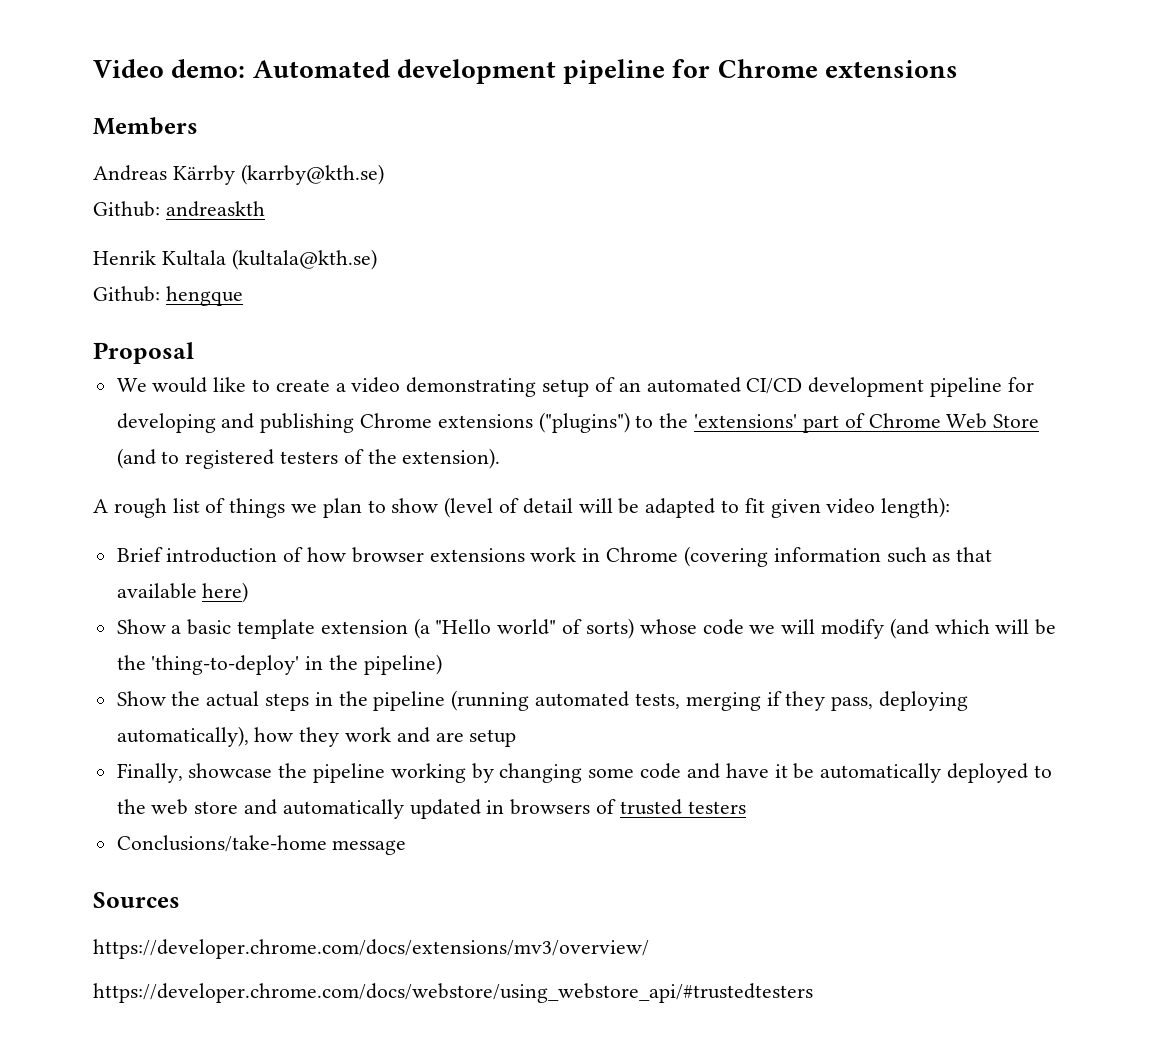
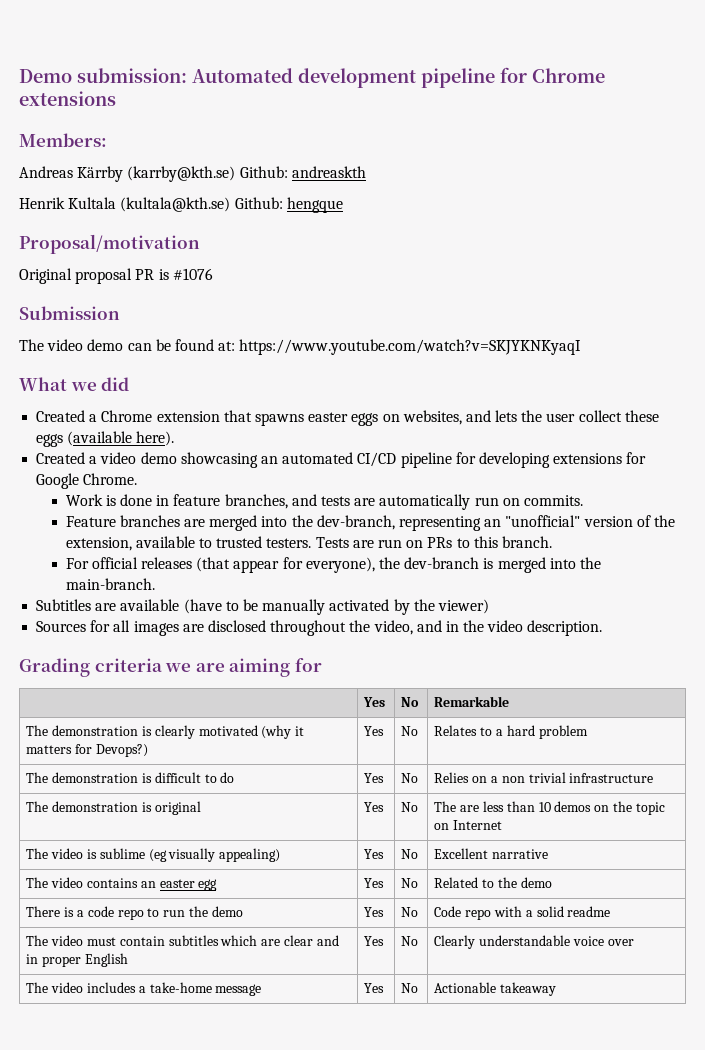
[93,59,246,78] Video demo: -> [19,68,187,83] Demo submission:
[93,117,198,135] Members -> [19,133,107,147] Members:
(384, 174) // -> (236, 174) none
(377, 259) // -> (231, 204) none
[93,342,194,364] [116,377,615,397] Proposal // We would like to create a video demonstrating setup of -> [19,234,200,254] [19,268,213,284] [19,306,120,320] [19,339,582,355] [19,377,130,391] [36,410,659,426] [36,431,175,447] [36,452,258,468] Proposal/motivation // Original proposal PR is #1076 // Submission // The video demo can be found at: https://www.youtube.com/watch?v=SKJYKNKyaqI // What we did // Created a Chrome extension that spawns easter eggs on websites, and lets the user collect these eggs (available here). // Created a video demo showcasing
[808,377,925,397] development -> (397, 459) none
[221,412,1040,433] [116,448,501,469] [93,497,951,518] [116,546,993,567] [116,582,249,603] [116,618,1057,639] [116,654,442,675] [116,690,968,711] [116,726,517,747] [116,763,1052,783] [116,799,746,819] [116,835,407,855] [93,892,180,908] [93,939,649,959] [93,983,813,1003] and publishing Chrome extensions ("plugins") to the 'extensions' part of Chrome Web Store (and to registered testers of the extension). // A rough list of things we plan to show (level of detail will be adapted to fit given video length): // Brief introduction of how browser extensions work in Chrome (covering information such as that available here) // Show a basic template extension (a "Hello world" of sorts) whose code we will modify (and which will be the 'thing-to-deploy' in the pipeline) // Show the actual steps in the pipeline (running automated tests, merging if they pass, deploying automatically), how they work and are setup // Finally, showcase the pipeline working by changing some code and have it be automatically deployed to the web store and automatically updated in browsers of trusted testers // Conclusions/take-home message // Sources // https://developer.chrome.com/docs/extensions/mv3/overview/ // https://developer.chrome.com/docs/webstore/using_webstore_api/#trustedtesters -> [553,452,647,464] [36,473,138,489] [65,494,583,510] [65,515,675,531] [65,536,552,551] [65,557,601,573] [65,578,155,590] [36,599,489,615] [36,620,603,636] [19,658,322,677] [363,697,386,707] [401,697,420,707] [434,696,510,707] [26,725,305,739] [26,744,148,757] [364,726,385,736] [401,726,419,736] [434,725,588,739] [26,772,235,783] [364,773,385,783] [401,773,419,783] [434,772,654,783] [26,801,201,815] [364,802,385,812] [401,802,419,812] [434,801,665,815] [434,820,503,830] [26,848,281,862] [364,849,385,859] [401,849,419,859] [434,848,549,859] [26,877,218,891] [364,878,385,888] [401,878,419,888] [434,877,552,888] [26,906,243,920] [364,907,385,917] [401,907,419,917] [434,906,611,920] [26,935,339,946] [26,953,128,967] [364,936,385,946] [401,936,419,946] [434,935,634,949] [26,982,262,996] [364,983,385,993] [401,983,419,993] [434,982,557,996] extensions for Google Chrome. // Work is done in feature branches, and tests are automatically run on commits. // Feature branches are merged into the dev-branch, representing an "unofficial" version of the extension, available to trusted testers. Tests are run on PRs to this branch. // For official releases (that appear for everyone), the dev-branch is merged into the main-branch. // Subtitles are available (have to be manually activated by the viewer) // Sources for all images are disclosed throughout the video, and in the video description. // Grading criteria we are aiming for // | Yes | No | Remarkable // The demonstration is clearly motivated (why it matters for Devops?) | Yes | No | Relates to a hard problem // The demonstration is difficult to do | Yes | No | Relies on a non trivial infrastructure // The demonstration is original | Yes | No | The are less than 10 demos on the topic on Internet // The video is sublime (eg visually appealing) | Yes | No | Excellent narrative // The video contains an easter egg | Yes | No | Related to the demo // There is a code repo to run the demo | Yes | No | Code repo with a solid readme // The video must contain subtitles which are clear and in proper English | Yes | No | Clearly understandable voice over // The video includes a take-home message | Yes | No | Actionable takeaway

